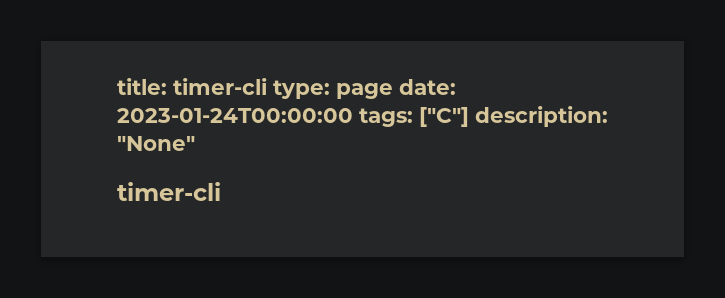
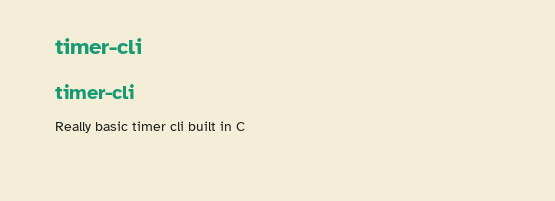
[117,78,456,99] [117,106,608,127] [117,136,195,151] [117,182,221,201] title: timer-cli type: page date: 2023-01-24T00:00:00 tags: ["C"] description: "None" // timer-cli -> [55,38,142,54] [55,84,134,99] [55,121,245,133] timer-cli // timer-cli // Really basic timer cli built in C

